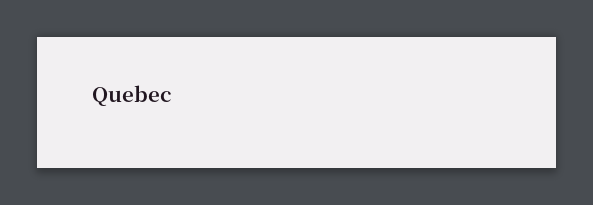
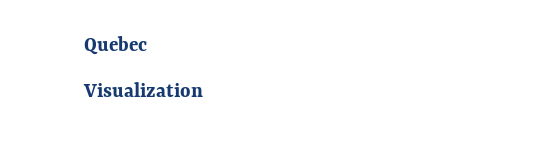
(172, 95) none -> [83,82,203,97] // Visualization

